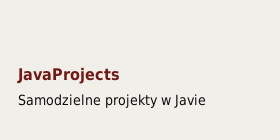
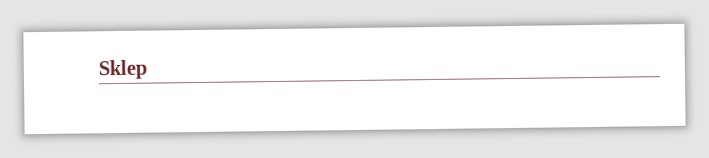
[17,67,120,84] [18,94,206,108] JavaProjects // Samodzielne projekty w Javie -> [98,59,147,80] Sklep

